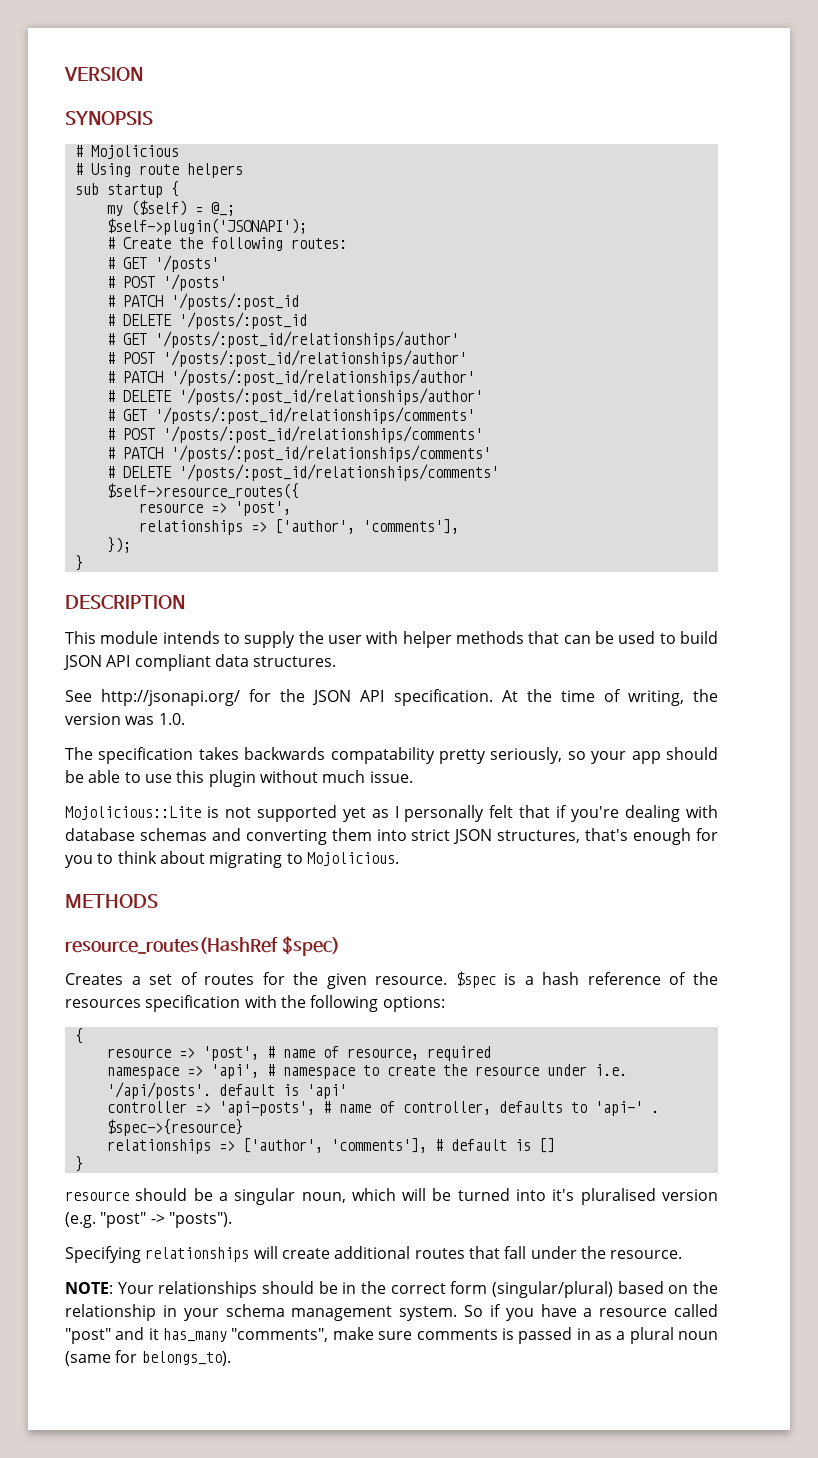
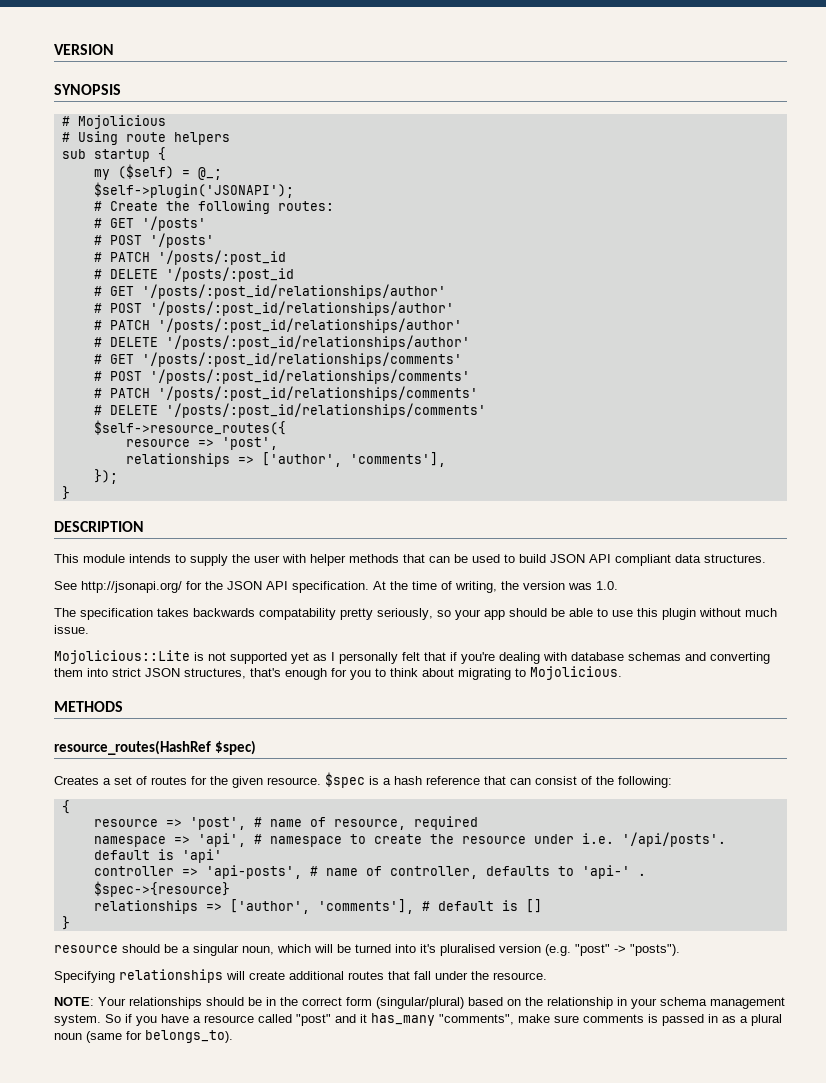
[669,972,718,985] [65,995,445,1012] of the resources specification with the following options: -> [484,776,672,788] that can consist of the following:

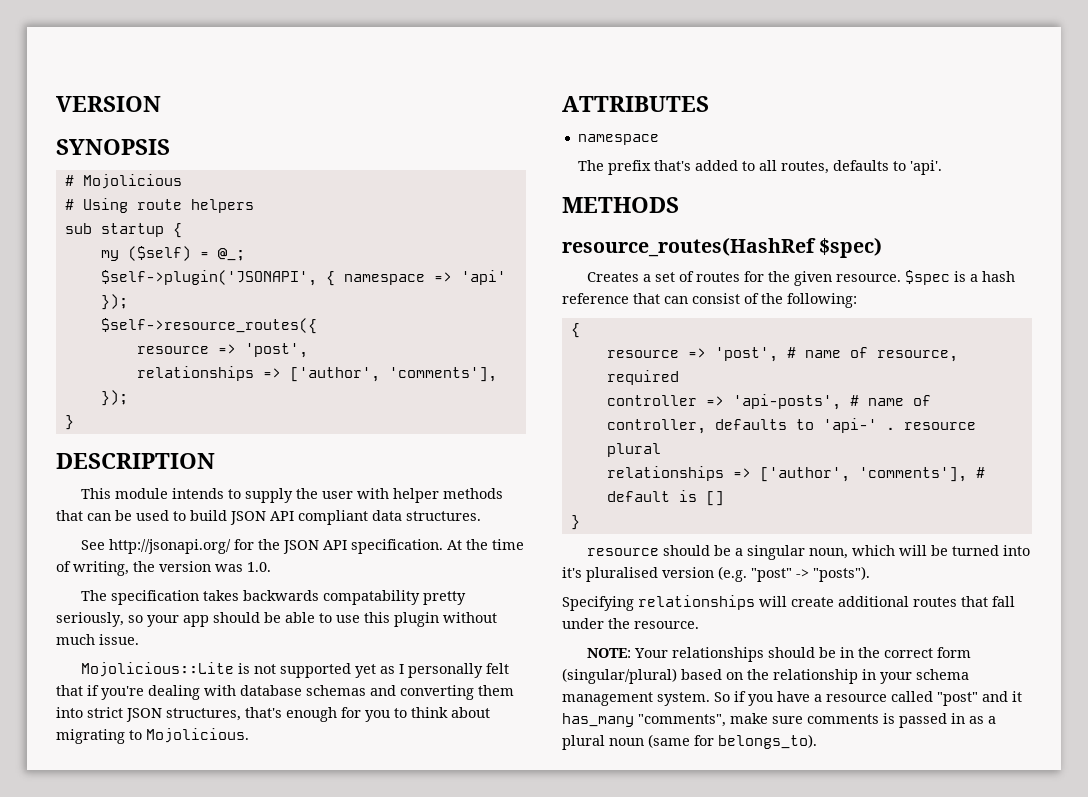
[93,182,294,198] [93,200,334,214] [93,216,206,231] [93,233,214,248] [93,250,286,265] [93,267,294,282] [93,284,446,299] [93,301,454,316] [93,318,462,333] [93,335,470,350] [93,352,462,367] [93,369,470,384] [93,386,478,401] [93,403,486,418] $self->plugin('JSONAPI'); // # Create the following routes: // # GET '/posts' // # POST '/posts' // # PATCH '/posts/:post_id // # DELETE '/posts/:post_id // # GET '/posts/:post_id/relationships/author' // # POST '/posts/:post_id/relationships/author' // # PATCH '/posts/:post_id/relationships/author' // # DELETE '/posts/:post_id/relationships/author' // # GET '/posts/:post_id/relationships/comments' // # POST '/posts/:post_id/relationships/comments' // # PATCH '/posts/:post_id/relationships/comments' // # DELETE '/posts/:post_id/relationships/comments' -> [100,270,506,286] [100,294,128,310] $self->plugin('JSONAPI', { namespace => 'api' });
(622, 673) none -> [562,96,709,112] [577,134,659,145] [578,160,943,175] // ATTRIBUTES // namespace // The prefix that's added to all routes, defaults to 'api'.
[93,832,726,847] [93,849,222,863] // namespace => 'api', # namespace to create the resource under i.e. '/api/posts'. default is 'api' -> (679, 377) none
[93,881,230,897] $spec->{resource} -> [903,422,976,430] [606,443,661,457] resource plural

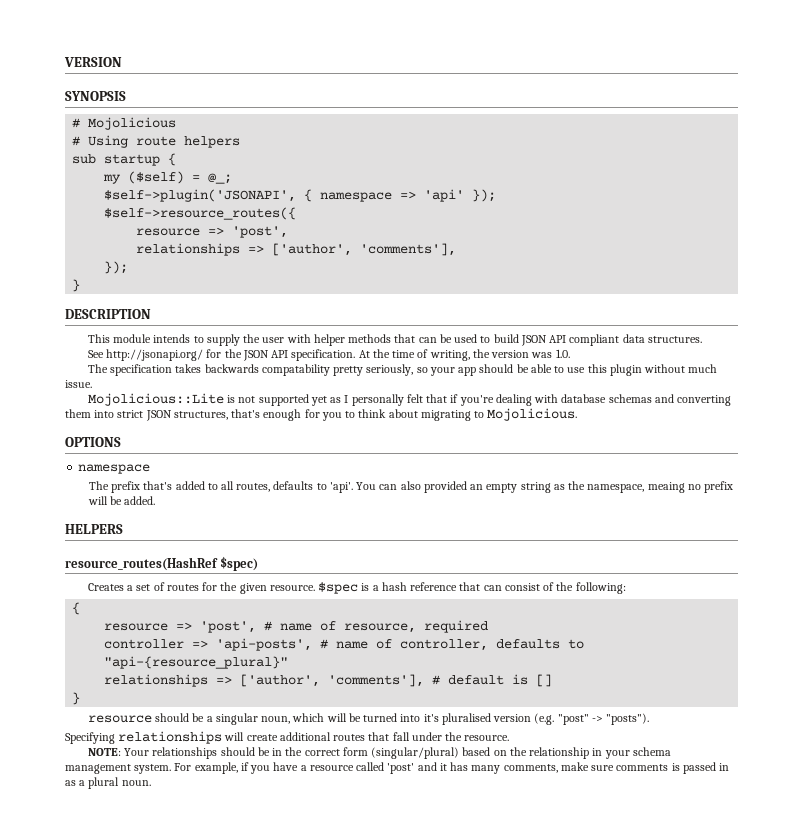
[562,96,709,112] ATTRIBUTES -> [65,437,121,447] OPTIONS
[562,197,679,213] // METHODS -> [356,481,734,493] [87,496,156,505] [65,524,123,534] You can also provided an empty string as the namespace, meaing no prefix will be added. // HELPERS
[822,418,976,433] [606,443,661,457] 'api-' . resource plural -> [104,656,289,669] "api-{resource_plural}"
[714,692,730,702] So -> [174,762,238,774] For example,
[937,692,978,706] "post" -> [387,763,415,774] 'post'
[562,713,726,727] has_many "comments", -> [450,762,558,774] has many comments,
[609,734,817,749] noun (same for belongs_to). -> [121,780,151,786] noun.

